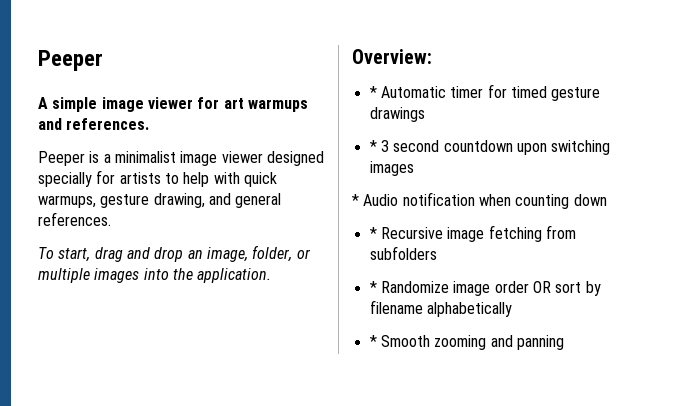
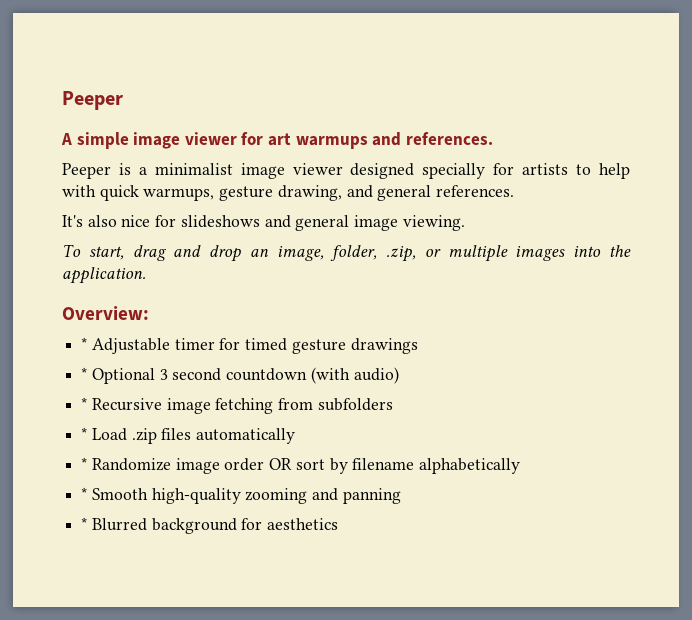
(111, 219) none -> [62,215,465,231] // It's also nice for slideshows and general image viewing.
(293, 253) none -> [386,246,417,262] .zip,
[380,86,446,98] Automatic -> [91,338,170,354] Adjustable
(377, 146) none -> [91,368,155,384] Optional
[516,140,611,155] [369,161,414,176] [352,192,607,209] upon switching images // * Audio notification when counting down -> [310,367,399,384] (with audio)
(437, 253) none -> [81,427,296,444] // * Load .zip files automatically
(430, 341) none -> [151,488,241,504] high-quality
(564, 342) none -> [81,517,339,534] // * Blurred background for aesthetics

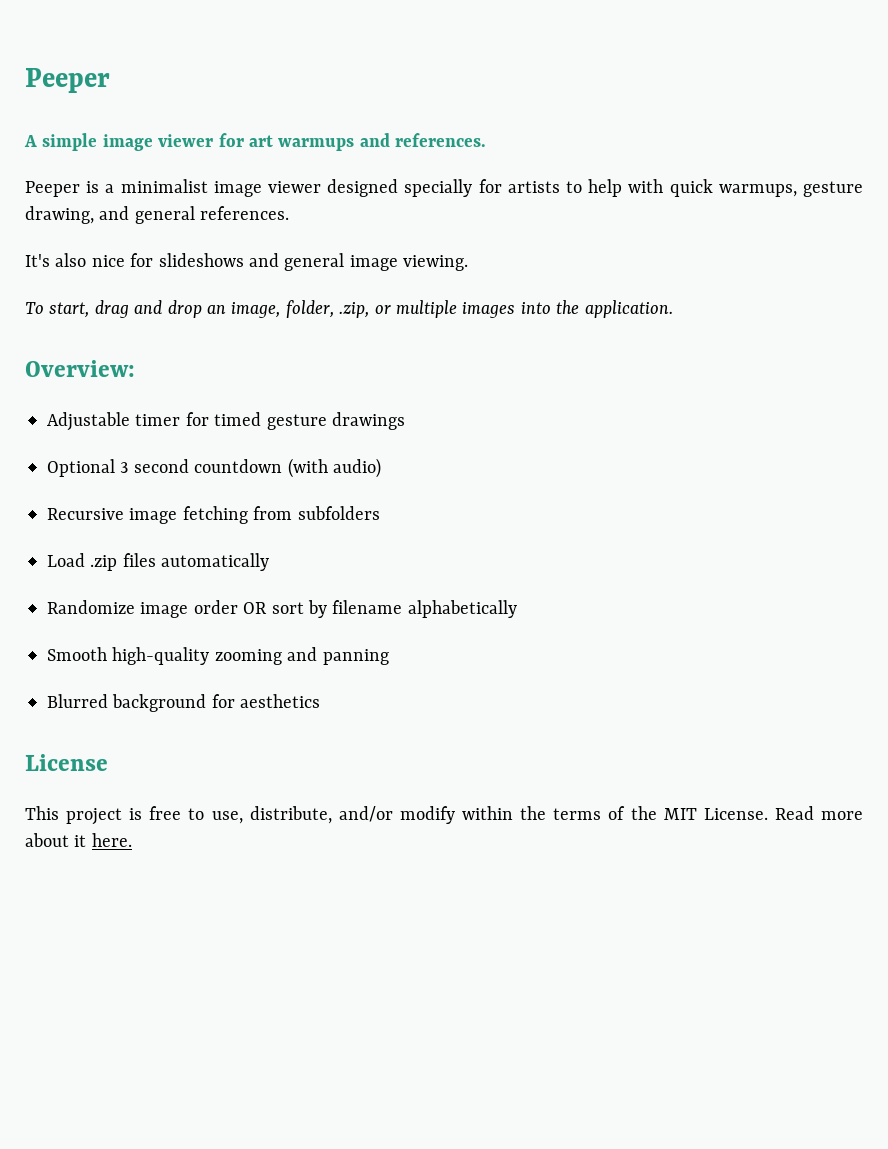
[81,337,88,350] * -> (135, 368) none
[81,367,88,380] * -> (405, 421) none
[81,397,88,410] * -> (381, 468) none
[81,427,88,440] * -> (380, 513) none
[81,457,88,470] * -> (270, 562) none
[81,487,88,500] * -> (517, 609) none
[81,517,88,530] * -> (389, 657) none
(339, 524) none -> [25,754,108,771] [25,806,864,825] [25,833,132,847] // License // This project is free to use, distribute, and/or modify within the terms of the MIT License. Read more about it here.

